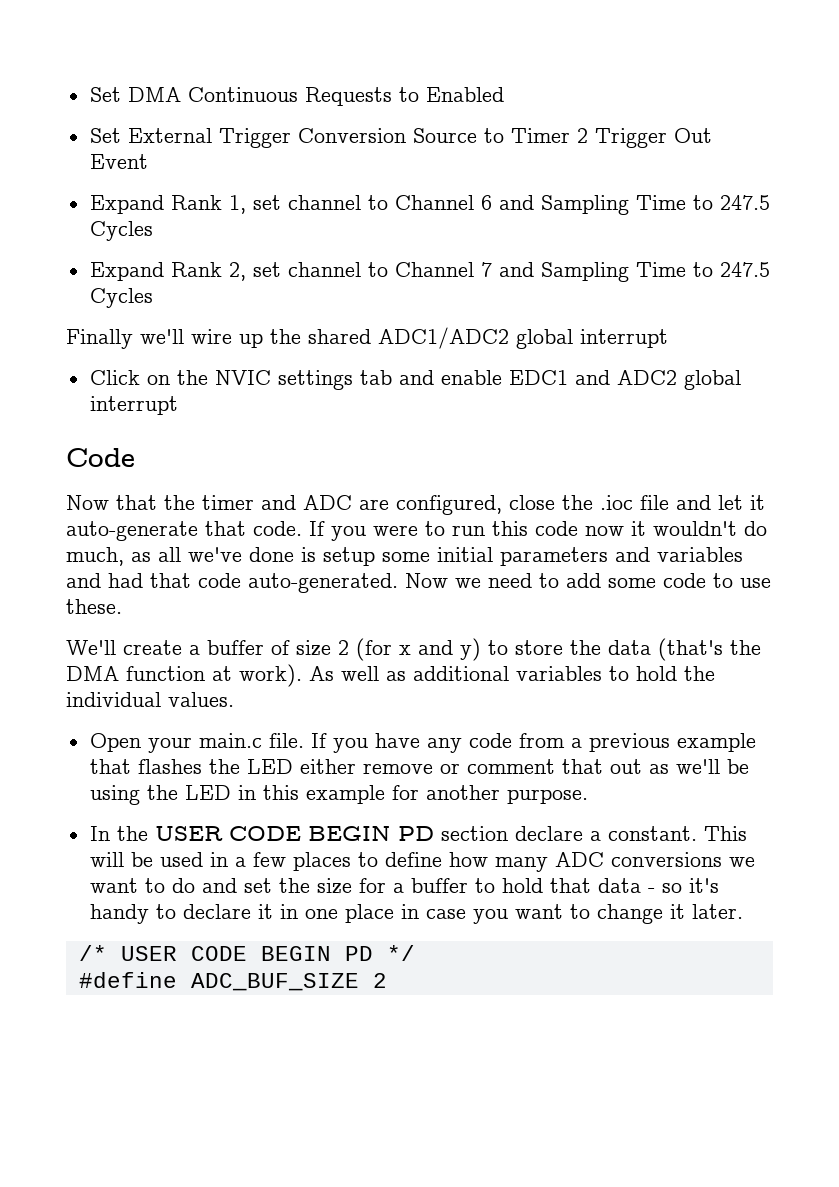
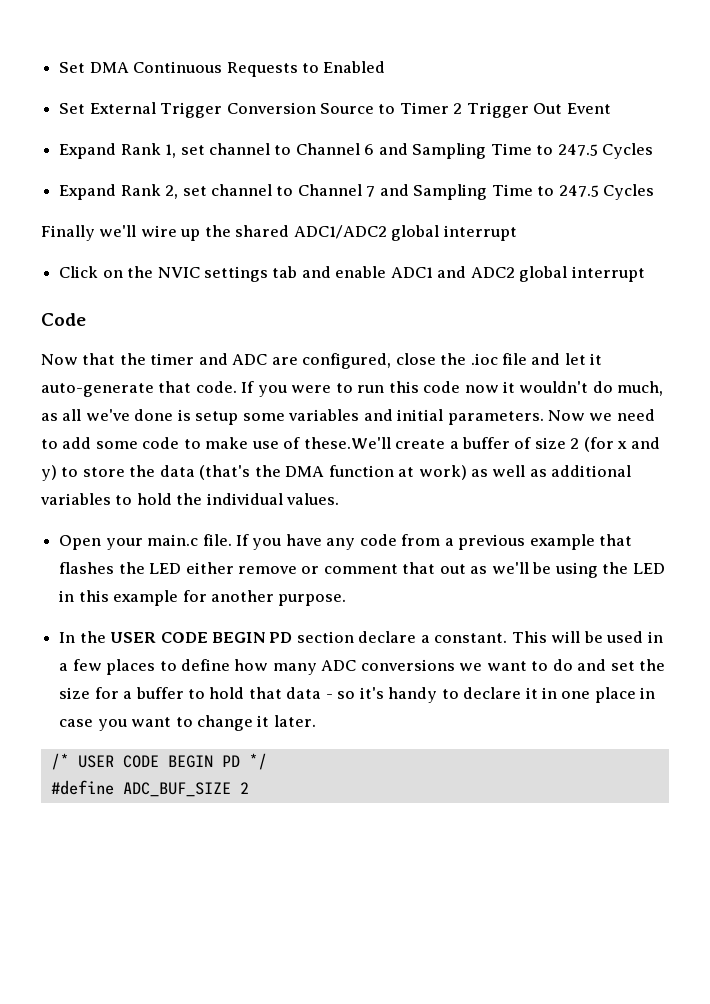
[508,370,568,385] EDC1 -> [390,267,433,278] ADC1
[437,547,743,566] [66,573,398,593] initial parameters and variables and had that code auto-generated. -> [288,409,544,425] variables and initial parameters.
[740,578,771,588] [66,599,122,614] [66,640,116,655] use these. // We'll -> [205,437,391,449] make use of these.We'll
[239,664,334,687] work). As -> [418,465,489,480] work) as

